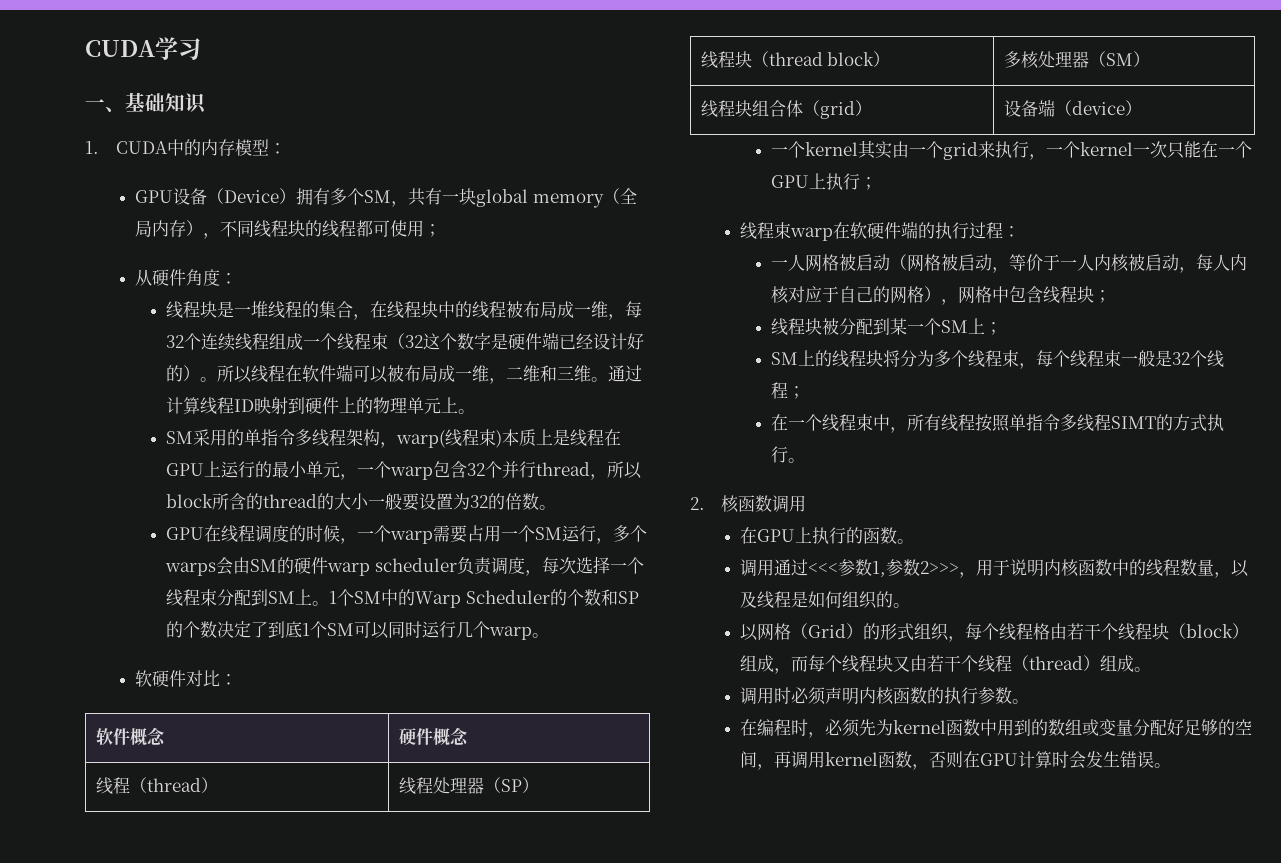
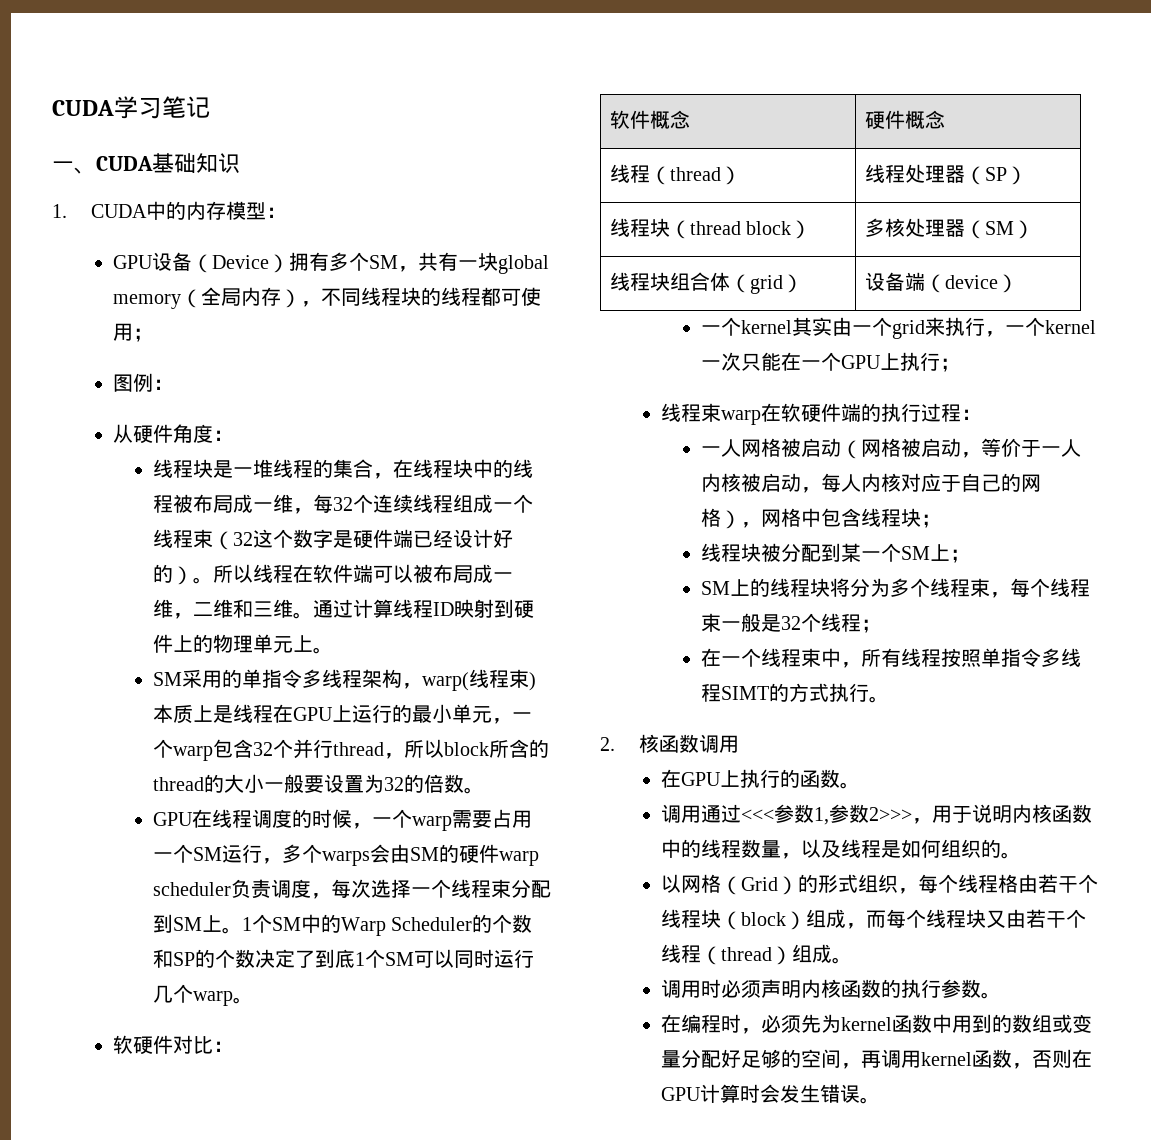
(201, 49) none -> [162,96,210,118] 笔记
(125, 109) none -> [96,156,153,171] CUDA
(441, 230) none -> [113,373,174,392] // 图例：

